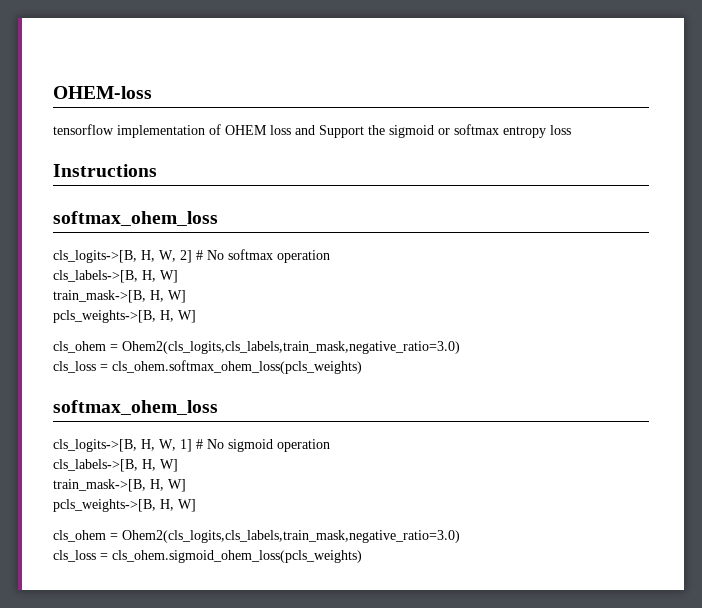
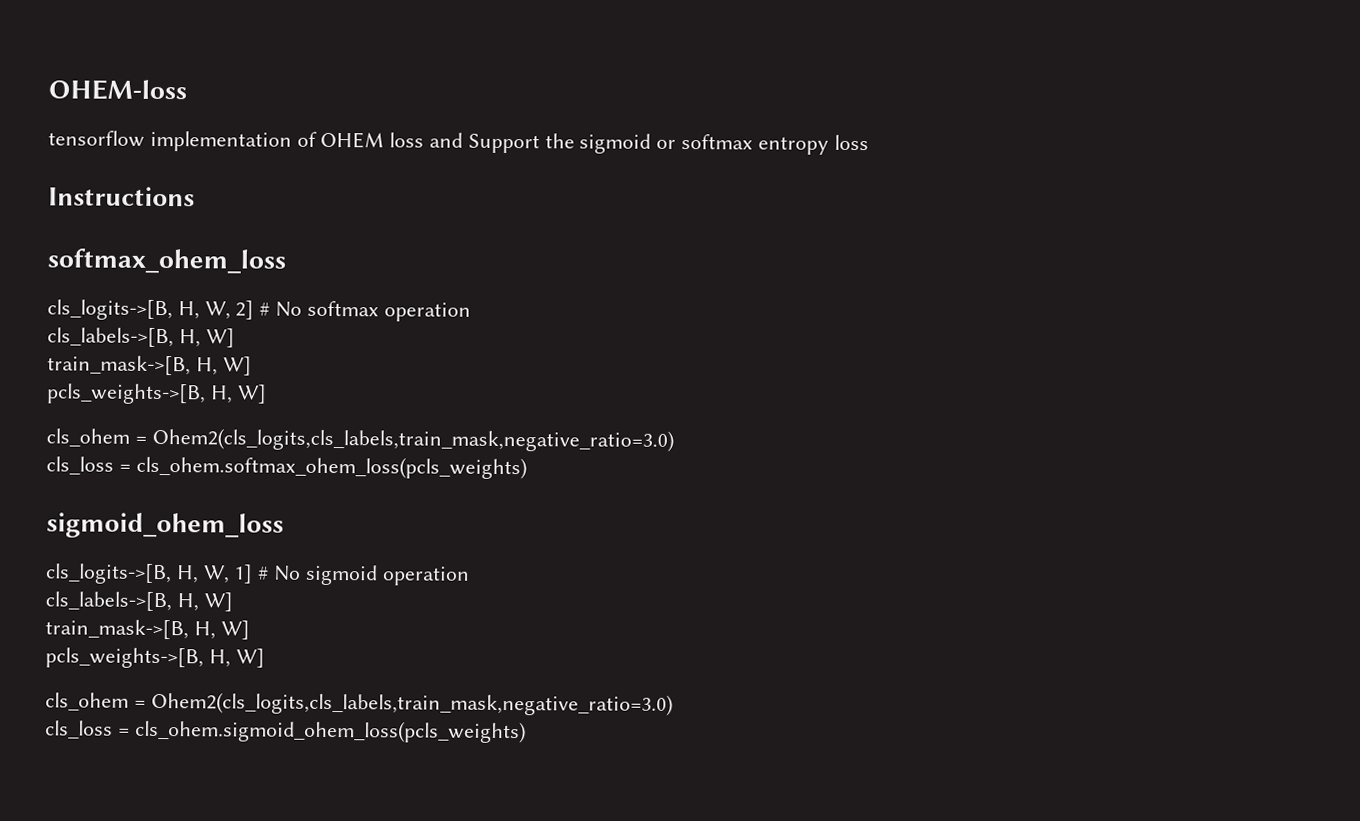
[53,400,218,415] softmax_ohem_loss -> [46,512,284,539] sigmoid_ohem_loss

